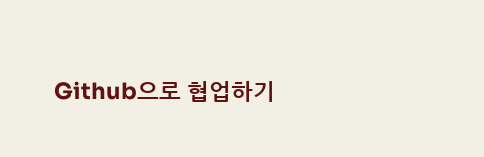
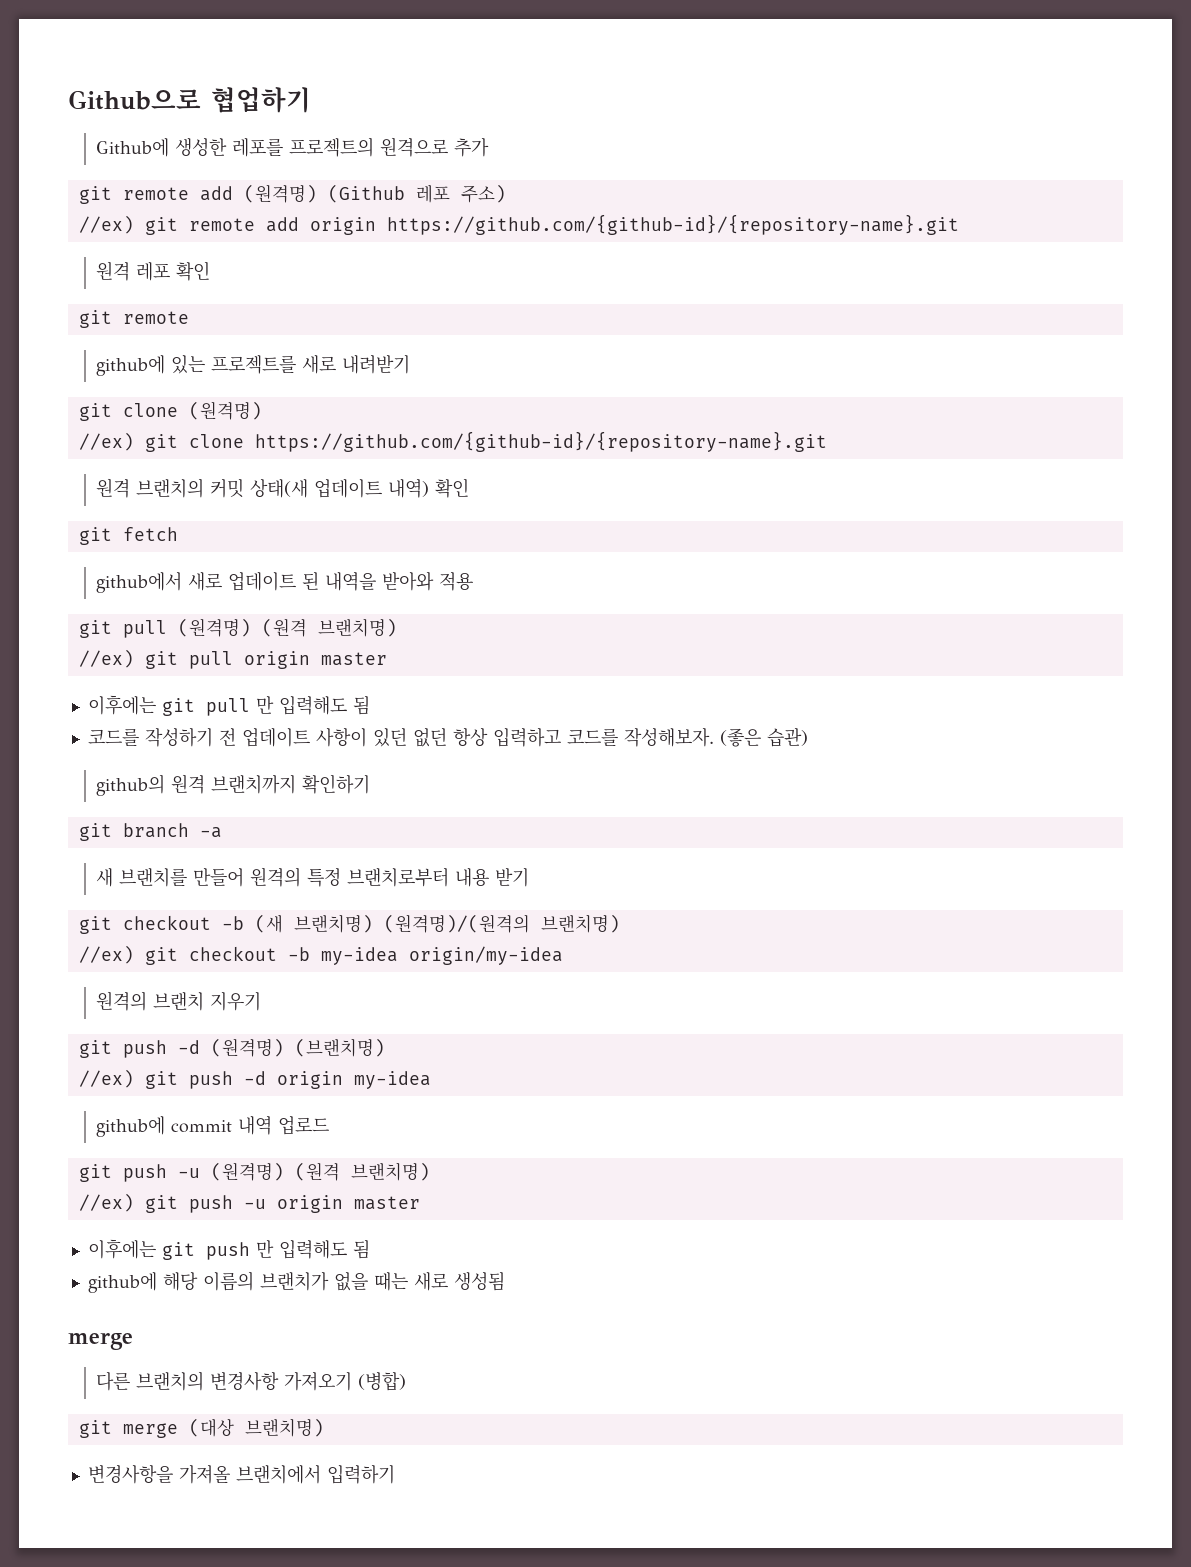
(276, 91) none -> [96,137,490,157] [78,184,506,204] [78,214,959,235] [96,261,211,281] [78,310,189,328] [96,355,411,376] [78,401,262,421] [78,431,827,452] [96,478,470,498] [78,527,178,545] [96,571,474,593] [78,618,397,638] [78,649,387,669] [87,695,370,716] [87,727,808,747] [96,774,371,796] [78,823,222,841] [96,867,530,887] [78,914,620,934] [78,945,563,965] [96,991,262,1011] [78,1038,385,1058] [78,1069,431,1089] [96,1116,330,1137] [78,1162,430,1182] [78,1193,420,1213] [87,1239,370,1260] [87,1271,505,1293] [68,1332,133,1350] [96,1371,407,1391] [78,1418,324,1438] [87,1465,395,1484] // Github에 생성한 레포를 프로젝트의 원격으로 추가 // git remote add (원격명) (Github 레포 주소) // //ex) git remote add origin https://github.com/{github-id}/{repository-name}.git // 원격 레포 확인 // git remote // github에 있는 프로젝트를 새로 내려받기 // git clone (원격명) // //ex) git clone https://github.com/{github-id}/{repository-name}.git // 원격 브랜치의 커밋 상태(새 업데이트 내역) 확인 // git fetch // github에서 새로 업데이트 된 내역을 받아와 적용 // git pull (원격명) (원격 브랜치명) // //ex) git pull origin master // 이후에는 git pull 만 입력해도 됨 // 코드를 작성하기 전 업데이트 사항이 있던 없던 항상 입력하고 코드를 작성해보자. (좋은 습관) // github의 원격 브랜치까지 확인하기 // git branch -a // 새 브랜치를 만들어 원격의 특정 브랜치로부터 내용 받기 // git checkout -b (새 브랜치명) (원격명)/(원격의 브랜치명) // //ex) git checkout -b my-idea origin/my-idea // 원격의 브랜치 지우기 // git push -d (원격명) (브랜치명) // //ex) git push -d origin my-idea // github에 commit 내역 업로드 // git push -u (원격명) (원격 브랜치명) // //ex) git push -u origin master // 이후에는 git push 만 입력해도 됨 // github에 해당 이름의 브랜치가 없을 때는 새로 생성됨 // merge // 다른 브랜치의 변경사항 가져오기 (병합) // git merge (대상 브랜치명) // 변경사항을 가져올 브랜치에서 입력하기

